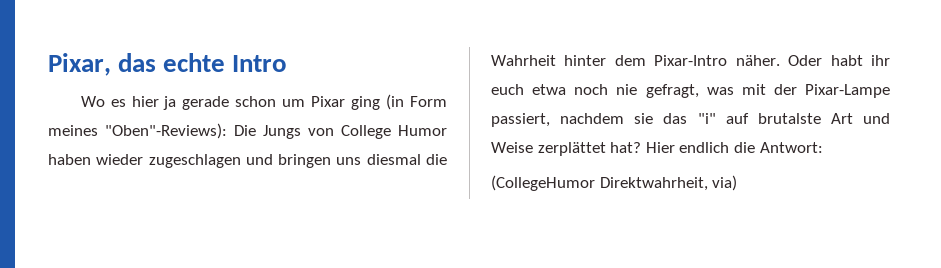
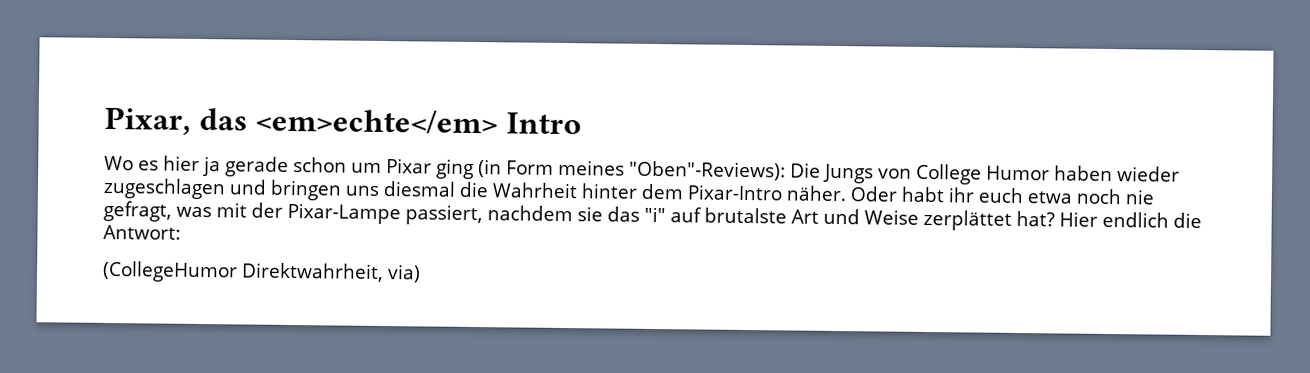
[163,53,226,72] echte -> [255,108,499,135] <em>echte</em>

